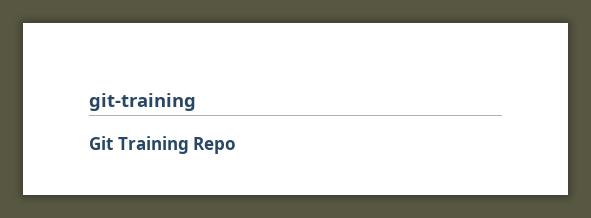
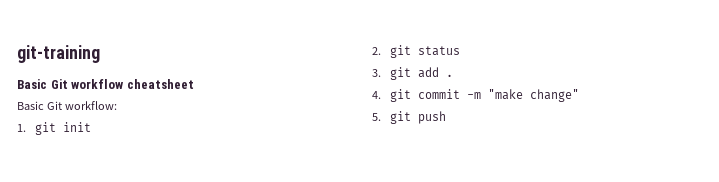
[89,136,237,154] Git Training Repo -> [17,79,194,89] [17,101,117,110] [17,122,92,135] [372,45,461,58] [372,67,454,80] [372,89,580,102] [372,111,447,124] Basic Git workflow cheatsheet // Basic Git workflow: // 1. git init // 2. git status // 3. git add . // 4. git commit -m "make change" // 5. git push

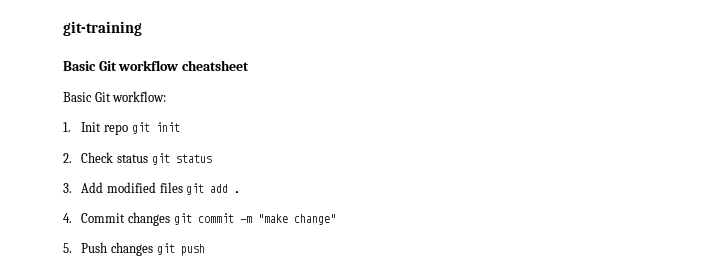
(26, 128) none -> [81,122,128,135] Init repo
(381, 51) none -> [81,152,148,163] Check status
(381, 73) none -> [81,182,183,193] Add modified files
(381, 95) none -> [81,212,170,226] Commit changes
(381, 117) none -> [81,242,153,256] Push changes

